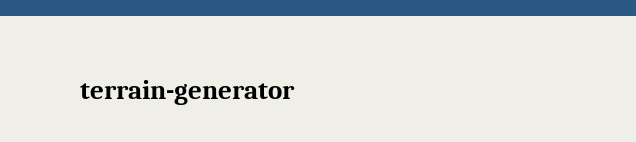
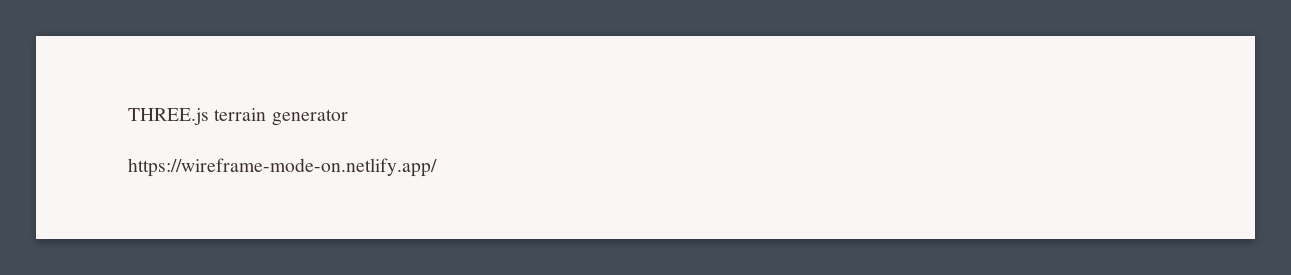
[80,80,295,105] terrain-generator -> [128,108,348,126] [128,158,437,177] THREE.js terrain generator // https://wireframe-mode-on.netlify.app/

